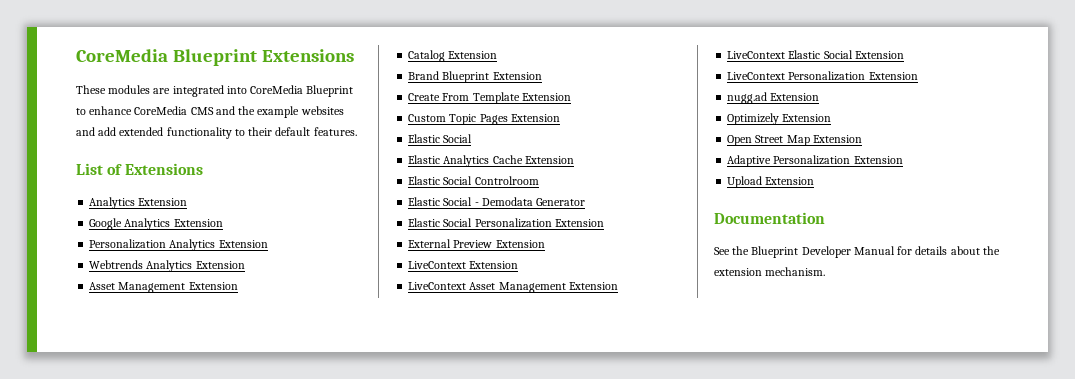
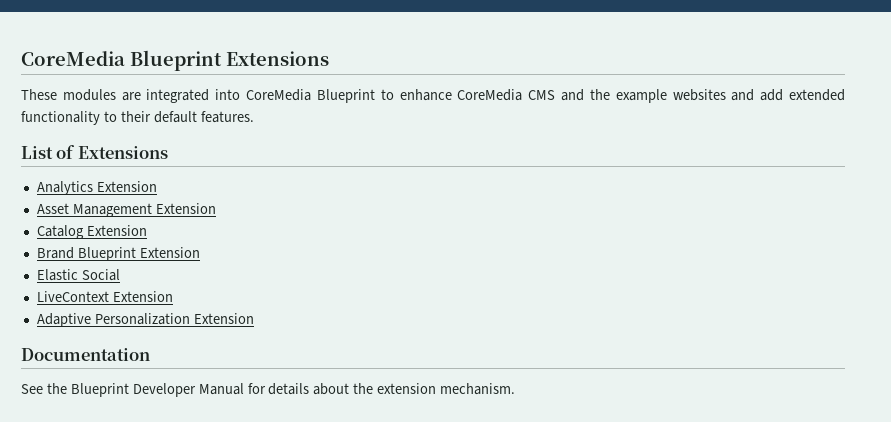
[89,218,223,230] [89,239,268,251] [89,260,245,272] // Google Analytics Extension // Personalization Analytics Extension // Webtrends Analytics Extension -> (157, 186) none
[408,92,571,104] [408,114,560,125] [408,134,473,143] [408,155,574,167] [408,176,539,185] [408,197,586,206] [408,218,604,228] [408,239,545,248] [408,261,519,269] [408,282,618,293] [727,50,904,59] [727,71,918,81] [727,92,820,104] [727,113,832,125] [727,135,810,146] Create From Template Extension // Custom Topic Pages Extension // Elastic Social // Elastic Analytics Cache Extension // Elastic Social Controlroom // Elastic Social - Demodata Generator // Elastic Social Personalization Extension // External Preview Extension // LiveContext Extension // LiveContext Asset Management Extension // LiveContext Elastic Social Extension // LiveContext Personalization Extension // nugg.ad Extension // Optimizely Extension // Open Street Map -> [36,269,120,281] [36,291,109,302] Elastic Social // LiveContext
[727,176,815,188] // Upload Extension -> (254, 318) none

